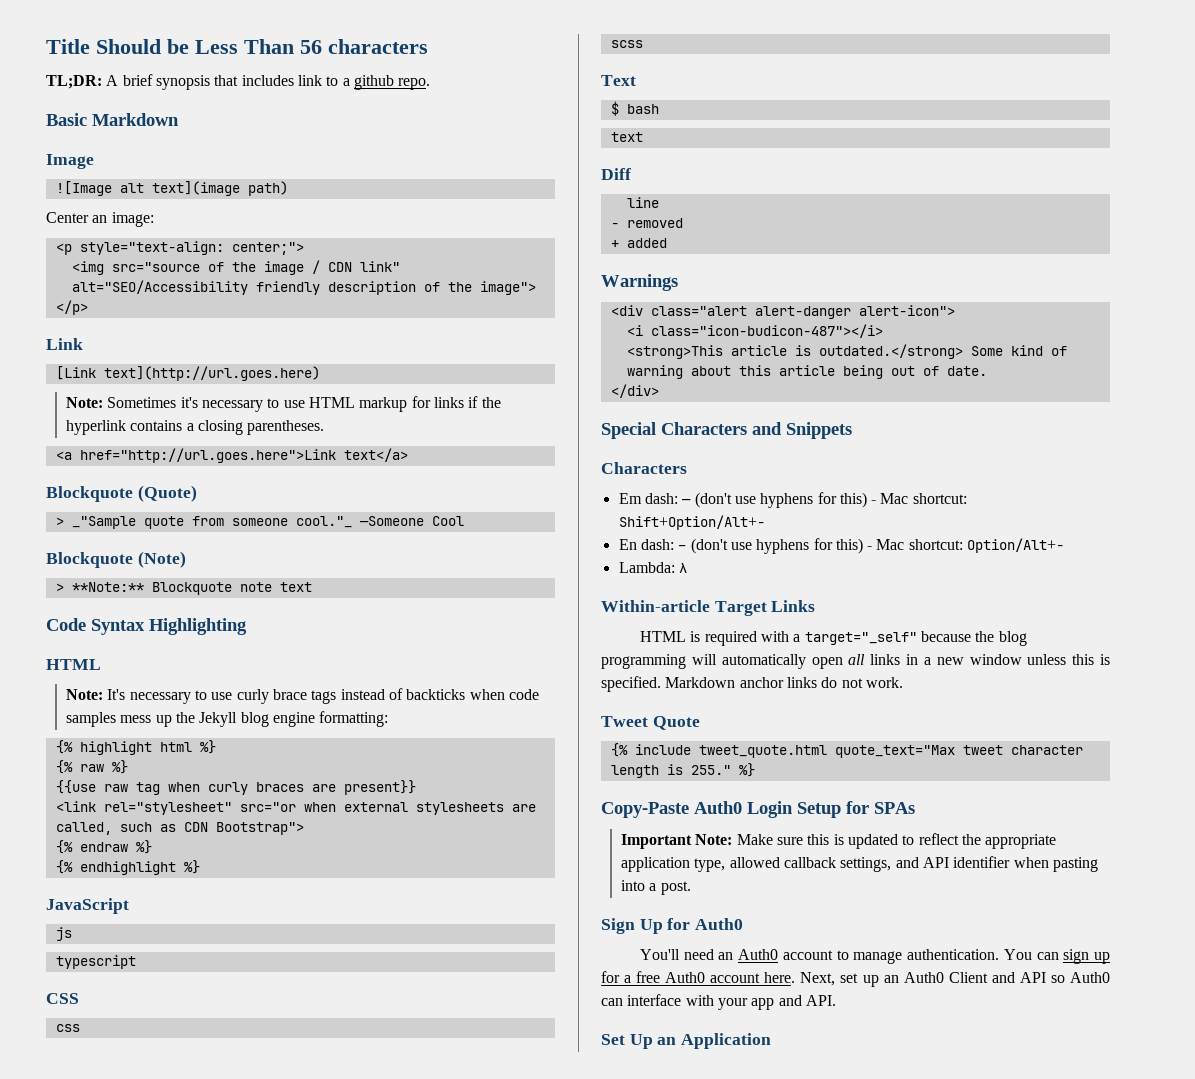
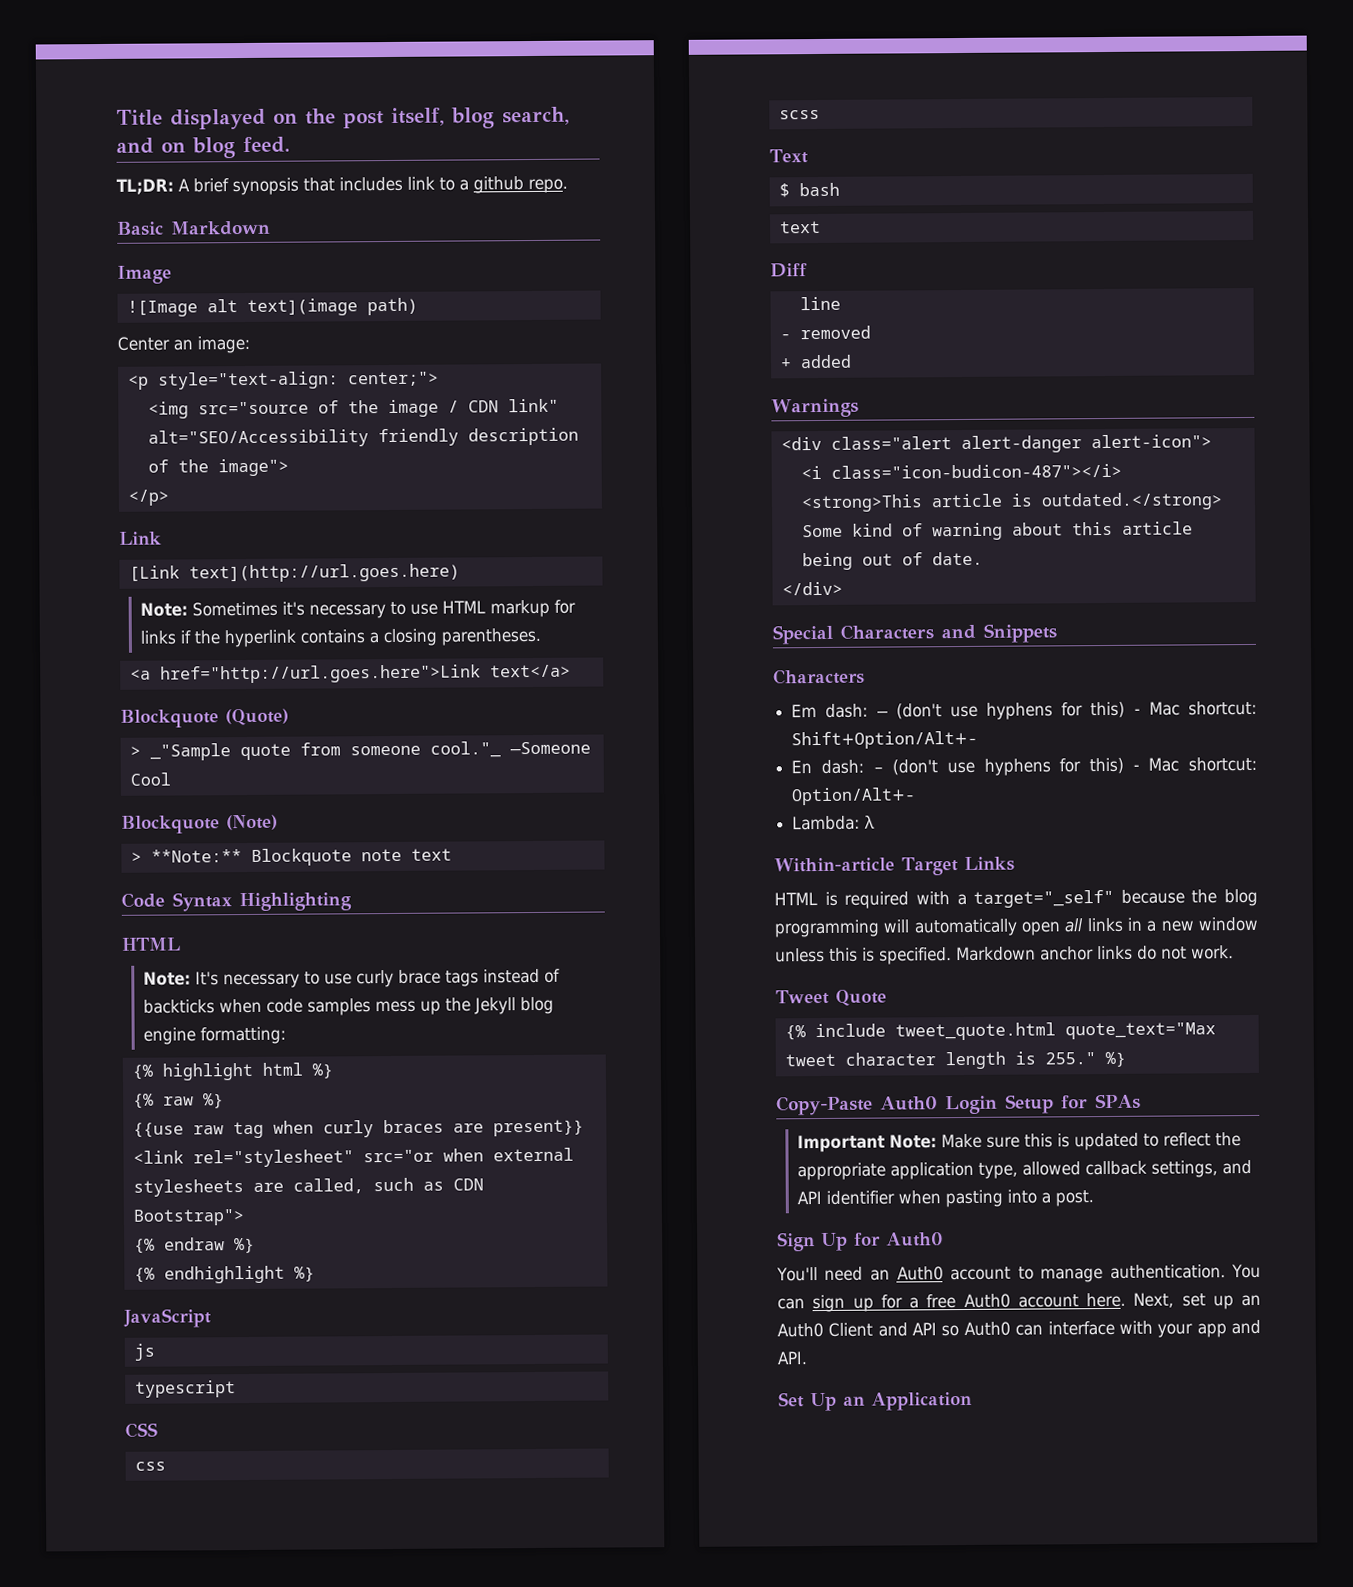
[96,39,428,54] Should be Less Than 56 characters -> [170,106,570,130] [116,136,291,159] displayed on the post itself, blog search, and on blog feed.

